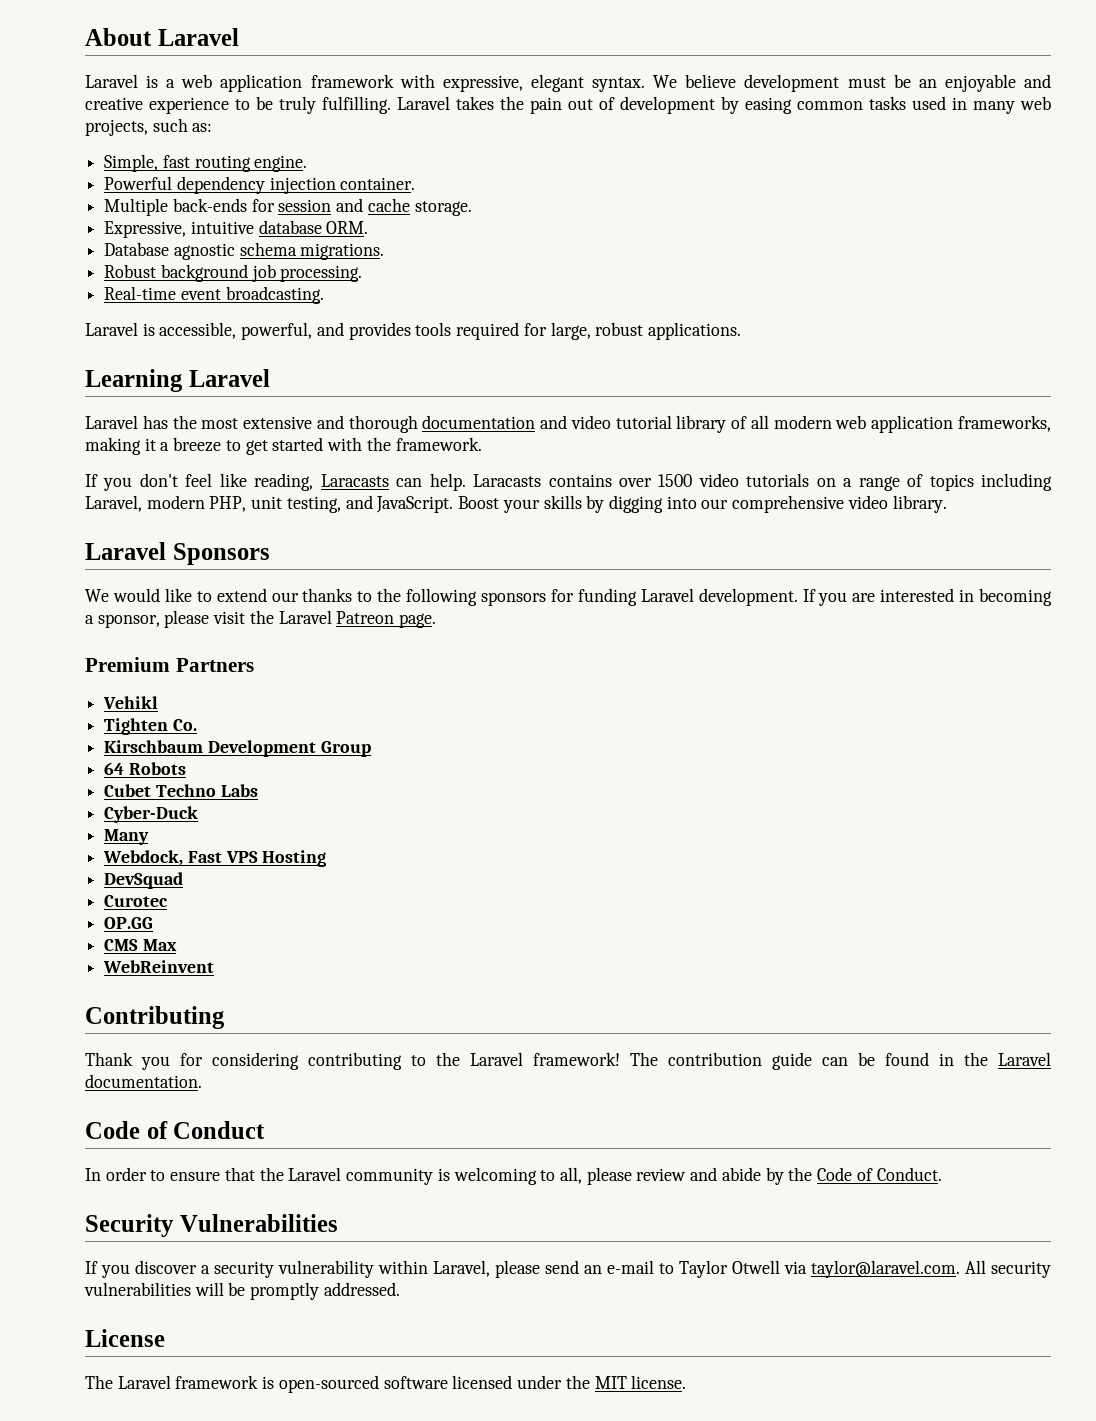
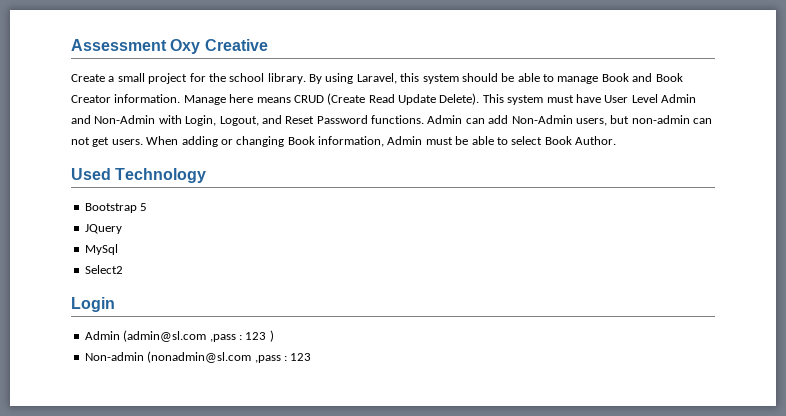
[85,28,239,46] [85,74,1051,92] [85,96,1051,114] [85,118,213,136] [104,154,308,172] [104,176,416,194] [104,198,472,216] [104,220,369,238] [104,242,385,260] [104,264,363,282] [104,286,324,304] [85,322,741,340] [85,369,270,392] [85,415,1051,433] [85,437,482,455] [85,473,1053,491] [85,495,947,513] [85,542,270,565] [85,588,1052,606] [85,610,437,628] [85,657,254,672] [103,696,159,709] [104,718,197,735] [104,740,371,757] [104,762,186,775] [104,784,258,797] [104,806,199,823] [104,829,150,845] [103,850,327,867] [104,872,184,889] [104,895,169,907] [104,917,154,929] [104,939,177,951] [103,960,215,973] [85,1006,225,1029] [85,1052,1051,1070] [85,1074,202,1088] [85,1121,266,1139] [85,1167,942,1185] [85,1214,338,1237] [85,1260,1051,1278] [84,1282,400,1300] [85,1329,165,1347] [85,1375,687,1393] About Laravel // Laravel is a web application framework with expressive, elegant syntax. We believe development must be an enjoyable and creative experience to be truly fulfilling. Laravel takes the pain out of development by easing common tasks used in many web projects, such as: // Simple, fast routing engine. // Powerful dependency injection container. // Multiple back-ends for session and cache storage. // Expressive, intuitive database ORM. // Database agnostic schema migrations. // Robust background job processing. // Real-time event broadcasting. // Laravel is accessible, powerful, and provides tools required for large, robust applications. // Learning Laravel // Laravel has the most extensive and thorough documentation and video tutorial library of all modern web application frameworks, making it a breeze to get started with the framework. // If you don't feel like reading, Laracasts can help. Laracasts contains over 1500 video tutorials on a range of topics including Laravel, modern PHP, unit testing, and JavaScript. Boost your skills by digging into our comprehensive video library. // Laravel Sponsors // We would like to extend our thanks to the following sponsors for funding Laravel development. If you are interested in becoming a sponsor, please visit the Laravel Patreon page. // Premium Partners // Vehikl // Tighten Co. // Kirschbaum Development Group // 64 Robots // Cubet Techno Labs // Cyber-Duck // Many // Webdock, Fast VPS Hosting // DevSquad // Curotec // OP.GG // CMS Max // WebReinvent // Contributing // Thank you for considering contributing to the Laravel framework! The contribution guide can be found in the Laravel documentation. // Code of Conduct // In order to ensure that the Laravel community is welcoming to all, please review and abide by the Code of Conduct. // Security Vulnerabilities // If you discover a security vulnerability within Laravel, please send an e-mail to Taylor Otwell via taylor@laravel.com. All security vulnerabilities will be promptly addressed. // License // The Laravel framework is open-sourced software licensed under the MIT license. -> [71,39,268,54] [71,73,683,84] [71,93,696,105] [71,115,712,126] [71,136,616,147] [71,168,207,183] [84,203,148,213] [84,224,122,234] [84,244,118,255] [84,265,123,274] [71,297,115,312] [84,330,274,342] [84,351,312,363] Assessment Oxy Creative // Create a small project for the school library. By using Laravel, this system should be able to manage Book and Book Creator information. Manage here means CRUD (Create Read Update Delete). This system must have User Level Admin and Non-Admin with Login, Logout, and Reset Password functions. Admin can add Non-Admin users, but non-admin can not get users. When adding or changing Book information, Admin must be able to select Book Author. // Used Technology // Bootstrap 5 // JQuery // MySql // Select2 // Login // Admin (admin@sl.com ,pass : 123 ) // Non-admin (nonadmin@sl.com ,pass : 123

